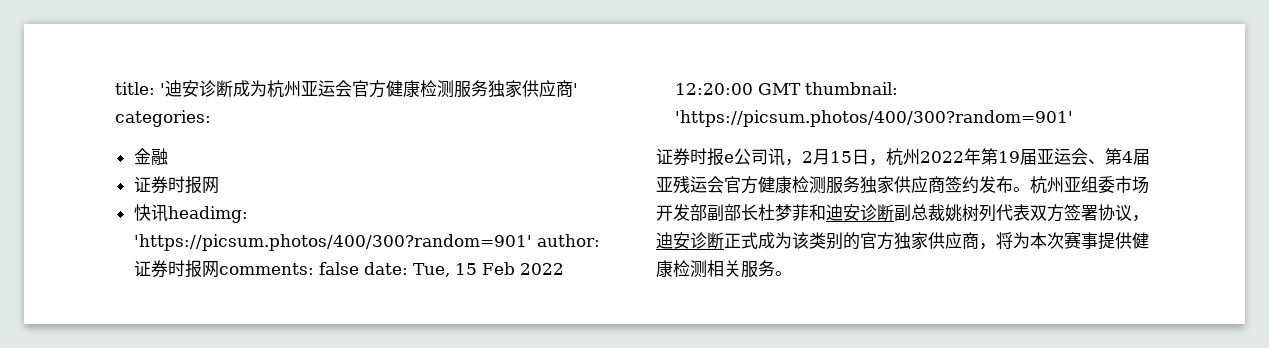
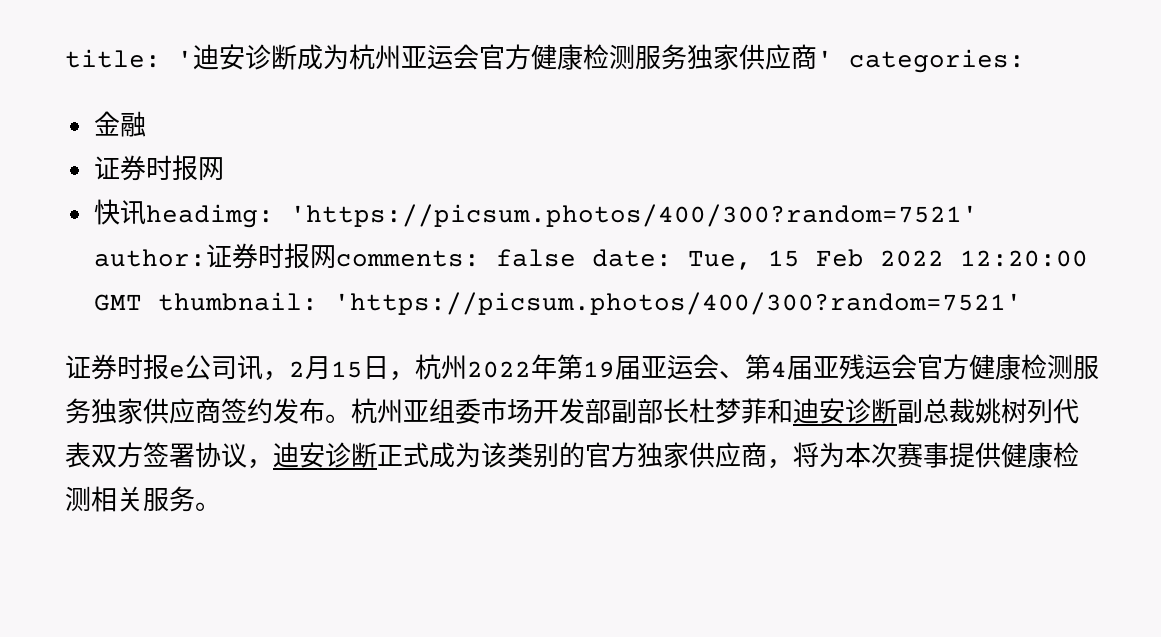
[133,234,532,251] 'https://picsum.photos/400/300?random=901' -> [289,204,978,227] 'https://picsum.photos/400/300?random=7521'
[674,110,1073,127] 'https://picsum.photos/400/300?random=901' -> [333,292,1022,315] 'https://picsum.photos/400/300?random=7521'

